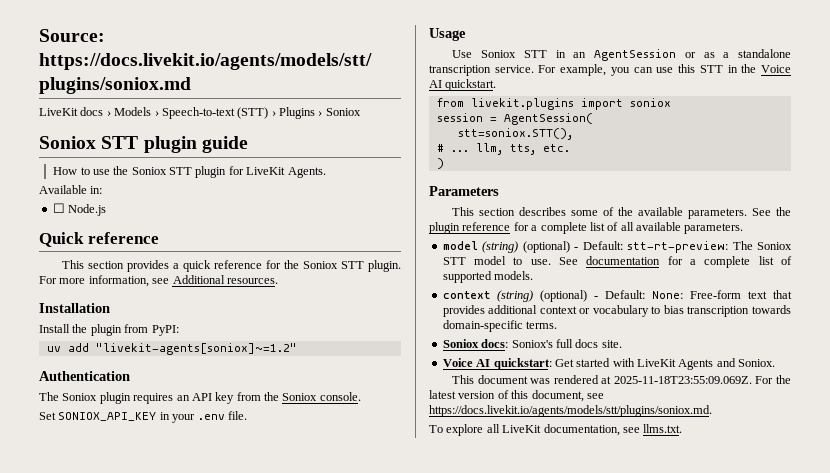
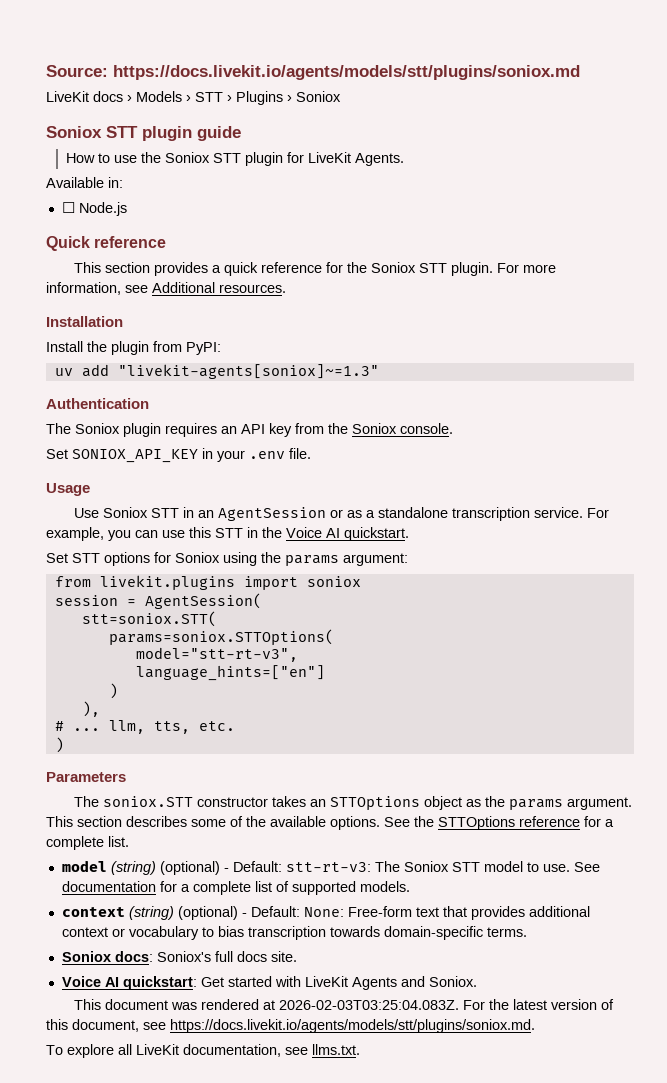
[161,107,269,119] Speech-to-text (STT) -> [195,92,223,102] STT
[95,343,297,355] "livekit-agents[soniox]~=1.2" -> [117,364,379,379] "livekit-agents[soniox]~=1.3"
(497, 85) none -> [46,552,408,566] // Set STT options for Soniox using the params argument:
[457,128,573,140] stt=soniox.STT(), -> [81,611,217,627] [108,629,334,645] [135,647,298,662] [135,665,325,681] [108,683,118,699] [81,701,100,717] stt=soniox.STT( // params=soniox.STTOptions( // model="stt-rt-v3", // language_hints=["en"] // ) // ),
(499, 191) none -> [74,796,633,810] The soniox.STT constructor takes an STTOptions object as the params argument.
[688,208,748,219] parameters. -> [330,816,380,830] options.
[429,222,460,234] plugin -> [438,816,515,830] STTOptions
[589,222,744,234] list of all available parameters. -> [108,836,129,847] list.
[627,241,729,253] stt-rt-preview: -> [285,862,371,872] stt-rt-v3:
[613,376,752,384] 2025-11-18T23:55:09.069Z. -> [279,1000,460,1010] 2026-02-03T03:25:04.083Z.

